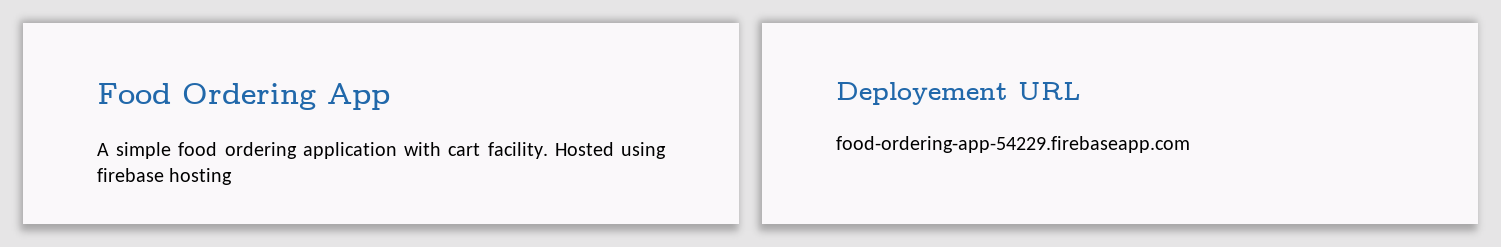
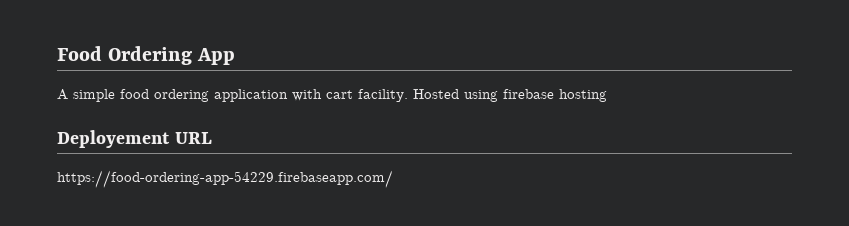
[836,136,1190,153] food-ordering-app-54229.firebaseapp.com -> [57,170,393,188] https://food-ordering-app-54229.firebaseapp.com/

